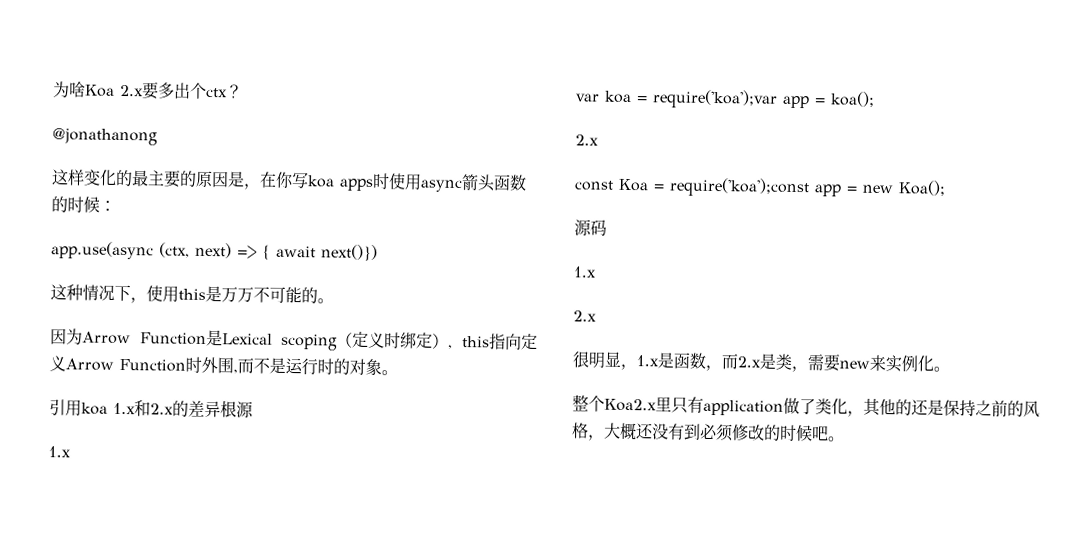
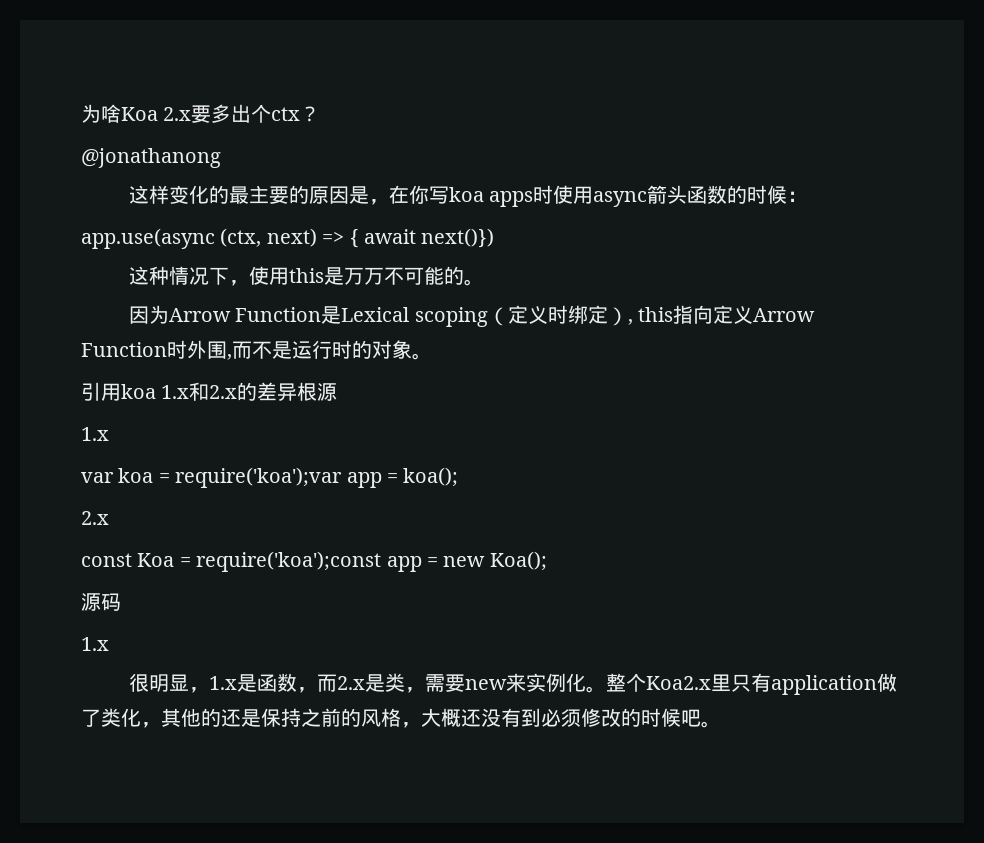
[573,310,597,322] // 2.x -> (109, 644) none
(950, 369) // -> (606, 689) none

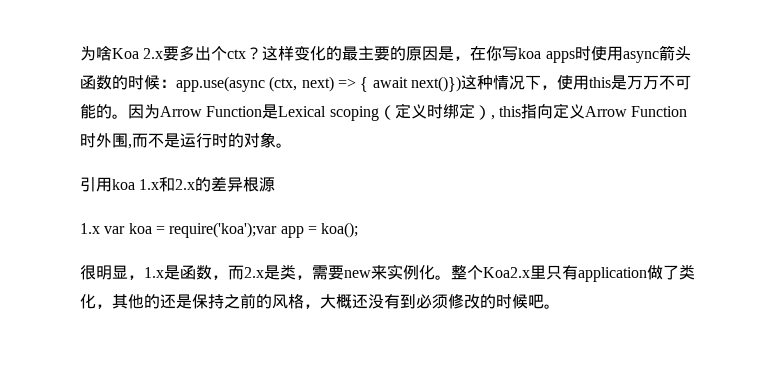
[81,148,221,168] // @jonathanong // -> (263, 53) none
(808, 196) // -> (176, 83) none
(495, 238) // -> (461, 84) none
(484, 282) // -> (128, 116) none
(109, 434) // -> (100, 228) none
[81,511,109,525] [81,551,547,572] [81,593,121,611] [81,637,109,651] // 2.x // const Koa = require('koa');const app = new Koa(); // 源码 // 1.x -> (359, 230) none

